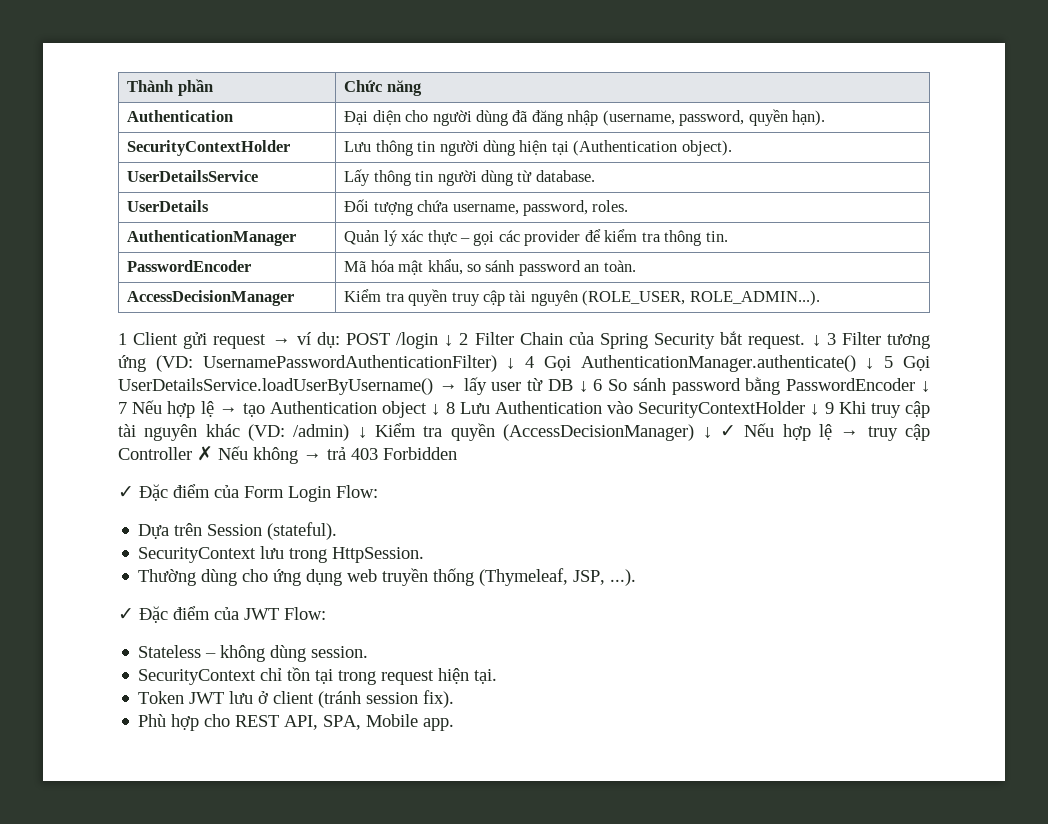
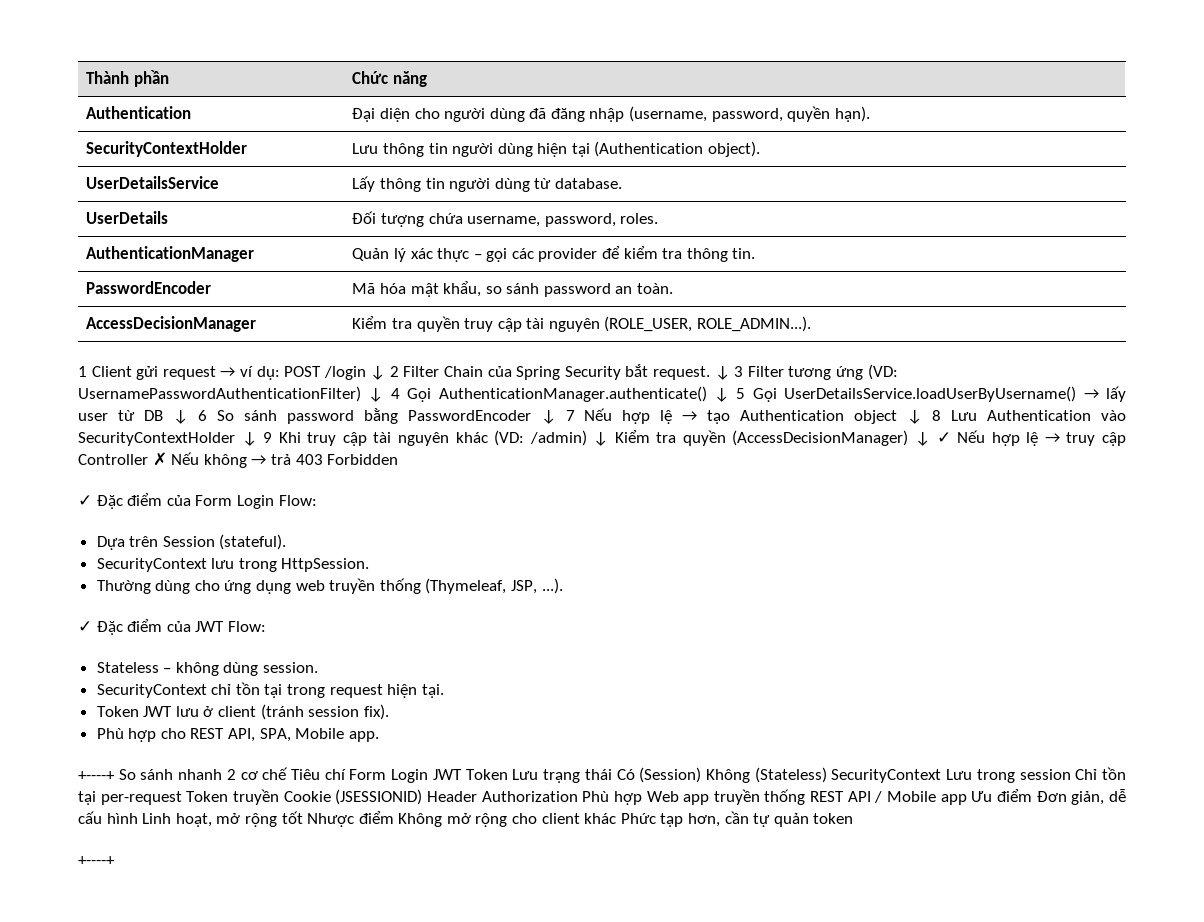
(455, 724) none -> [78,767,1127,783] [78,789,1127,805] [78,811,854,827] [78,856,115,865] // +----+ So sánh nhanh 2 cơ chế Tiêu chí Form Login JWT Token Lưu trạng thái Có (Session) Không (Stateless) SecurityContext Lưu trong session Chỉ tồn tại per-request Token truyền Cookie (JSESSIONID) Header Authorization Phù hợp Web app truyền thống REST API / Mobile app Ưu điểm Đơn giản, dễ cấu hình Linh hoạt, mở rộng tốt Nhược điểm Không mở rộng cho client khác Phức tạp hơn, cần tự quản token // +----+

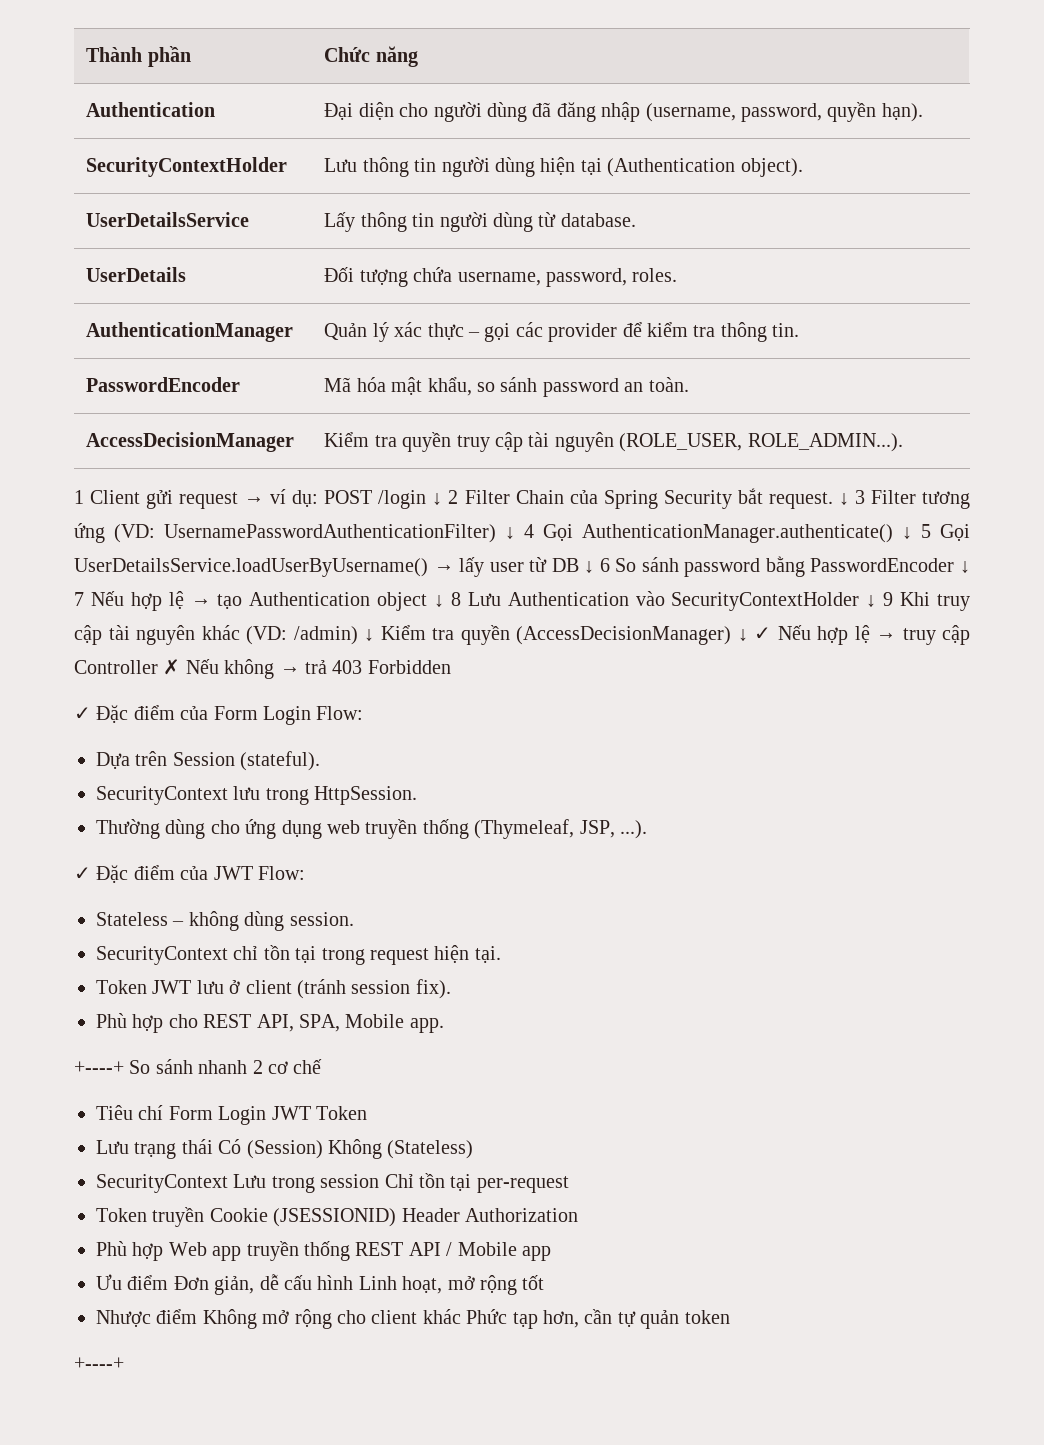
(289, 773) none -> (323, 1066) //
(508, 774) none -> (367, 1113) //
(827, 775) none -> (474, 1149) //
(182, 798) none -> (569, 1184) //
(578, 796) none -> (578, 1215) //
(967, 799) none -> (551, 1253) //
(303, 817) none -> (545, 1282) //

